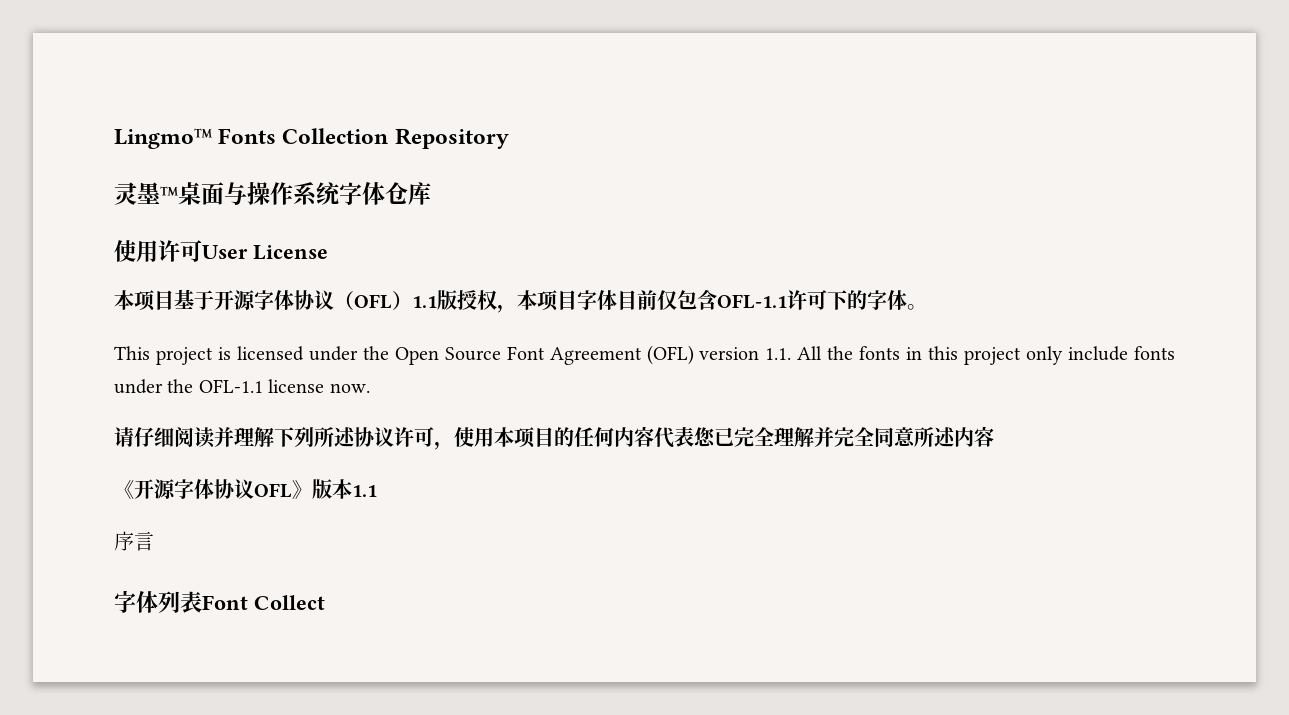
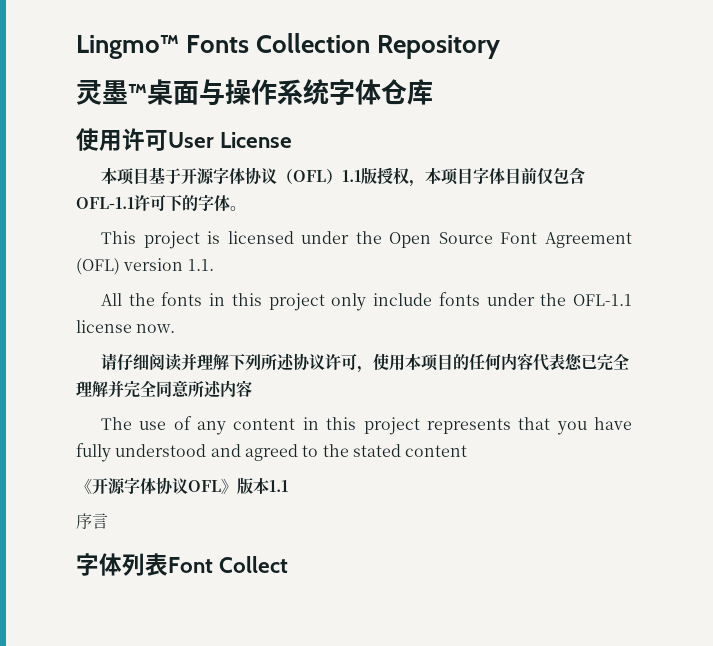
(792, 354) none -> (214, 265) //
(994, 436) none -> [100,416,632,435] [76,443,468,462] // The use of any content in this project represents that you have fully understood and agreed to the stated content

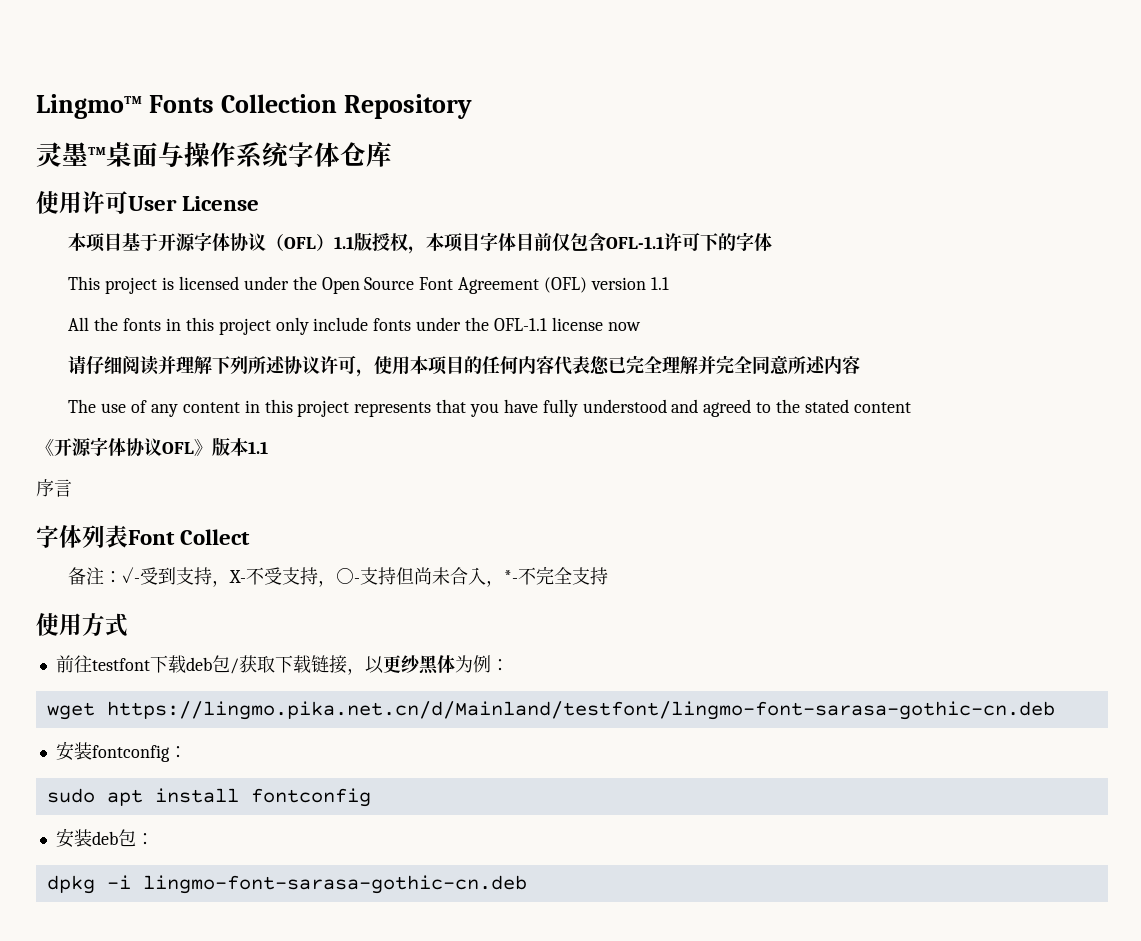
[230,206,246,211] 。 -> (773, 242) none
[187,259,214,271] 1.1. -> [650,277,669,290] 1.1
[136,324,176,333] now. -> [607,322,641,331] now
(289, 564) none -> [68,566,609,587] [36,613,128,637] [55,655,509,675] [46,701,1055,720] [55,741,187,762] [46,788,371,807] [55,828,154,848] [46,875,527,894] // 备注：✓-受到支持，X-不受支持，○-支持但尚未合入，*-不完全支持 // 使用方式 // 前往testfont下载deb包/获取下载链接，以更纱黑体为例： // wget https://lingmo.pika.net.cn/d/Mainland/testfont/lingmo-font-sarasa-gothic-cn.deb // 安装fontconfig： // sudo apt install fontconfig // 安装deb包： // dpkg -i lingmo-font-sarasa-gothic-cn.deb

